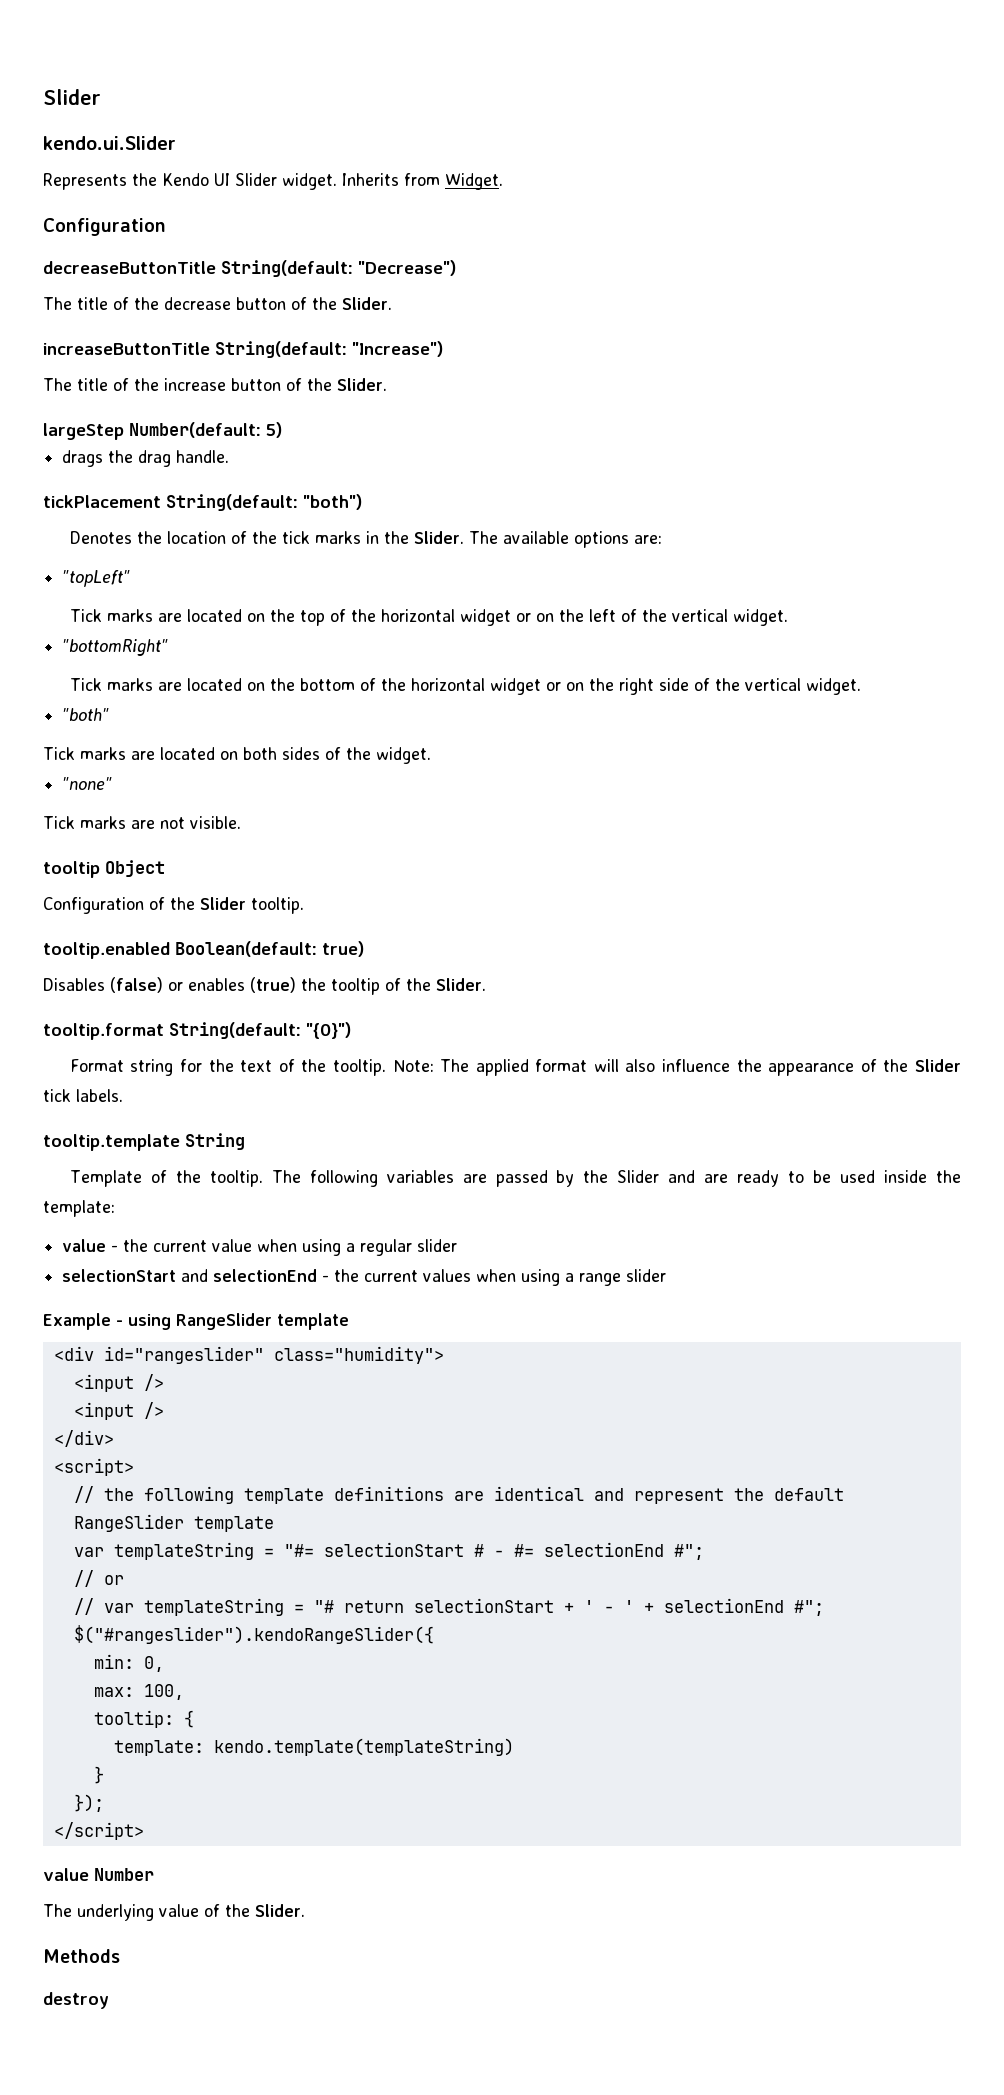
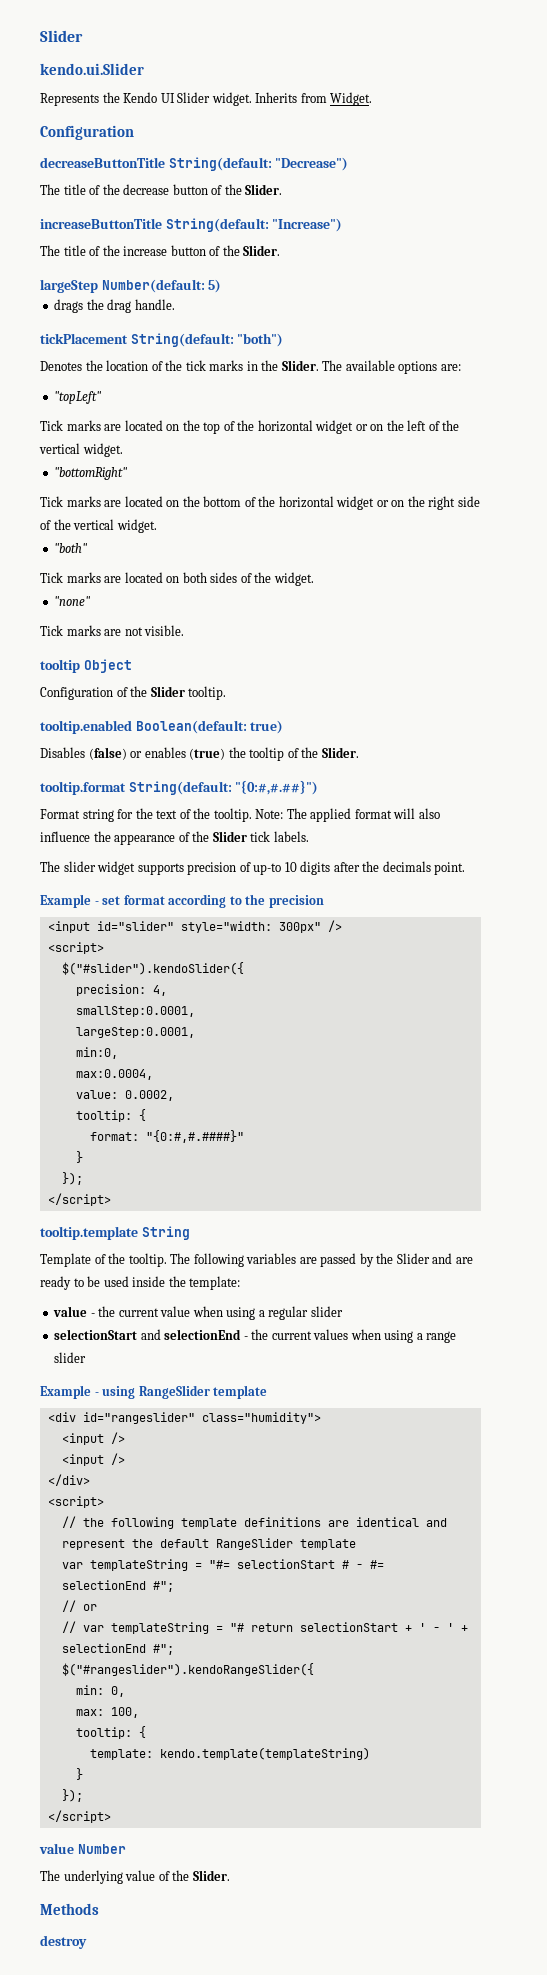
[306,1022,351,1039] "{0}") -> [235,780,319,795] "{0:#,#.##}")
(123, 1095) none -> [40,861,466,875] [40,894,324,908] [47,920,342,933] [47,942,104,954] [61,962,244,975] [75,984,167,996] [75,1006,195,1017] [75,1027,195,1038] [75,1047,118,1059] [75,1069,153,1080] [75,1090,174,1101] [75,1109,146,1122] [89,1130,244,1143] [75,1151,83,1163] [61,1172,83,1185] [47,1193,111,1206] // The slider widget supports precision of up-to 10 digits after the decimals point. // Example - set format according to the precision // <input id="slider" style="width: 300px" /> // <script> // $("#slider").kendoSlider({ // precision: 4, // smallStep:0.0001, // largeStep:0.0001, // min:0, // max:0.0004, // value: 0.0002, // tooltip: { // format: "{0:#,#.####}" // } // }); // </script>

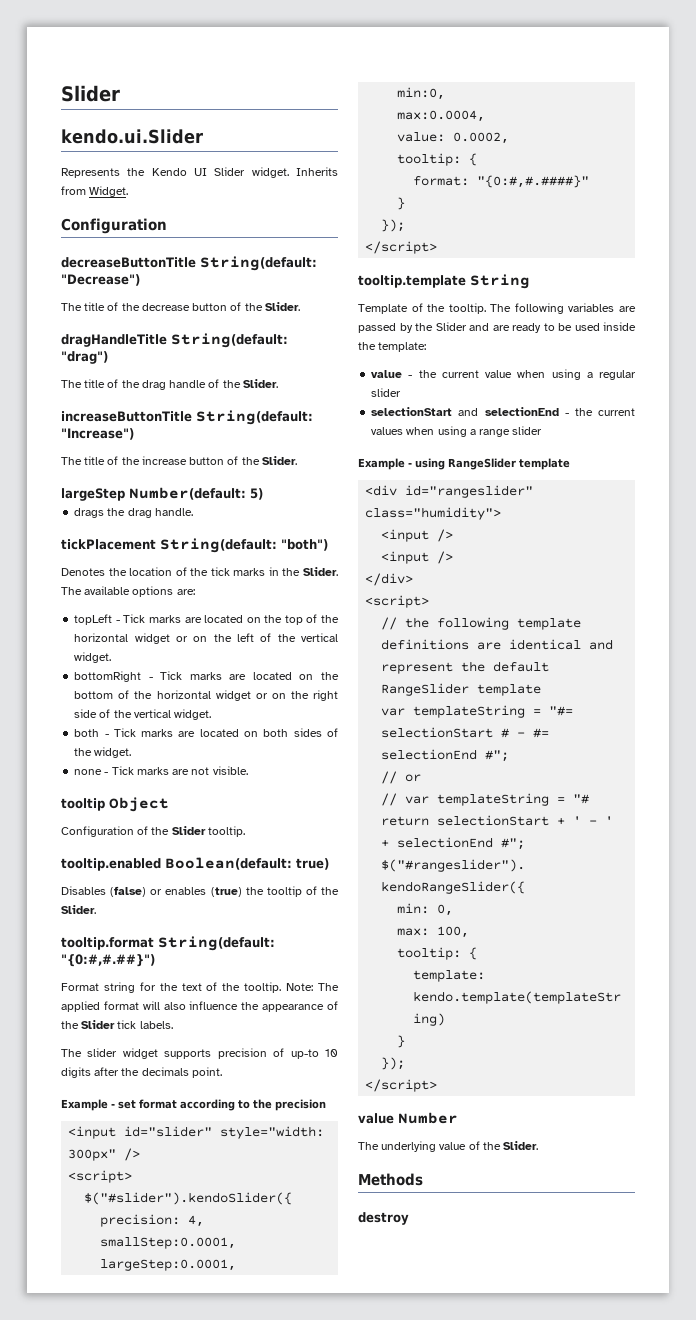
(283, 189) none -> [61,333,288,348] [61,351,108,364] [61,379,278,390] // dragHandleTitle String(default: "drag") // The title of the drag handle of the Slider.
[54,391,102,404] "topLeft" // -> [74,614,120,625] topLeft -
[54,467,128,480] "bottomRight" // -> [74,671,153,682] bottomRight -
[54,543,88,553] "both" // -> [74,729,109,737] both -
[54,596,91,606] "none" // -> [74,769,109,775] none -

